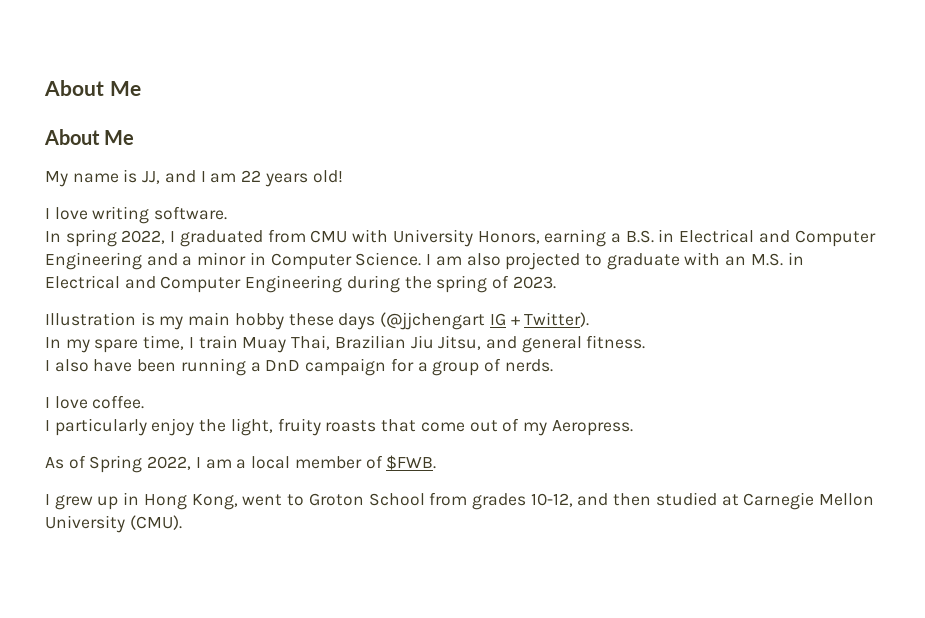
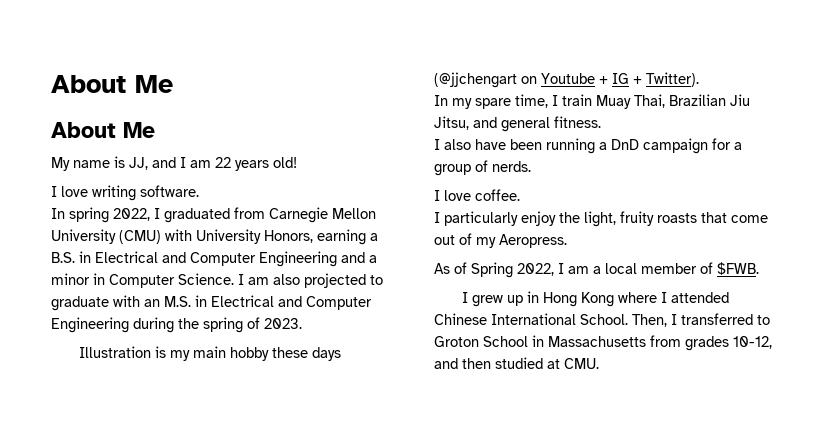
[310,230,348,243] CMU -> [269,207,376,223] [51,229,161,244] Carnegie Mellon University (CMU)
(486, 321) none -> [521,73,608,84] on Youtube +
[191,494,283,510] Kong, went -> [580,292,729,307] [434,313,753,327] Kong where I attended Chinese International School. Then, I transferred
(425, 499) none -> [532,335,646,347] in Massachusetts
[743,492,875,510] [45,515,182,533] Carnegie Mellon University (CMU). -> [564,358,599,369] CMU.

